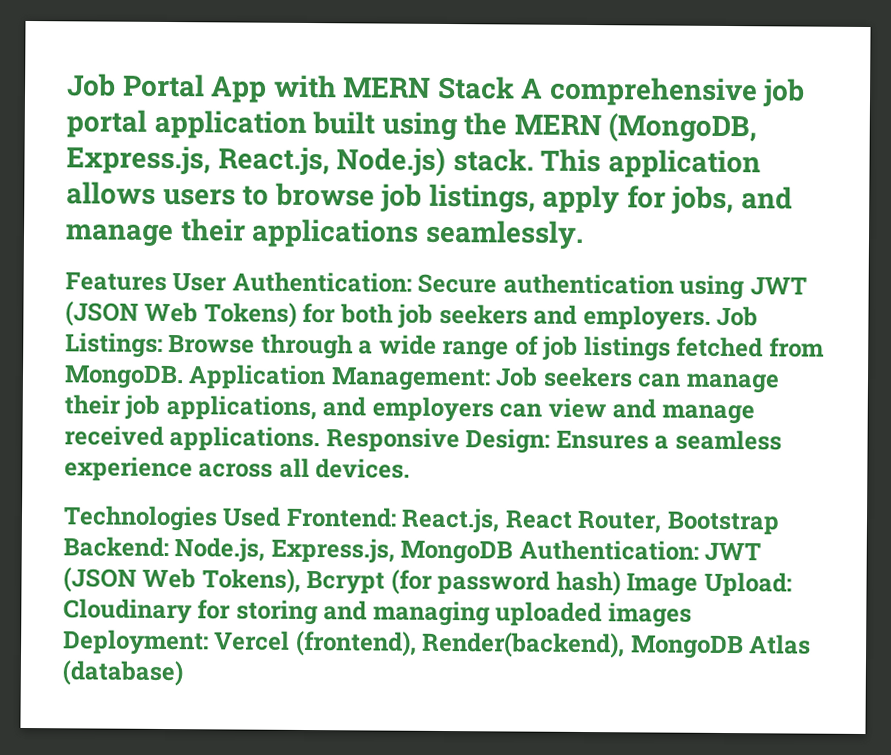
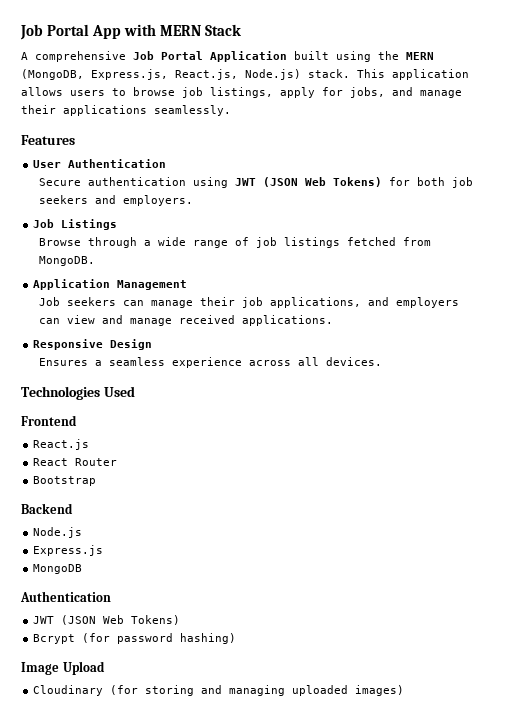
(515, 87) none -> (242, 30) //
[762,78,806,107] [66,109,307,140] job portal application -> [133,51,287,62] Job Portal Application
[172,271,412,293] User Authentication: -> [33,159,167,168] // User Authentication //
[716,305,759,327] [65,332,163,358] Job Listings: -> [33,219,118,230] // Job Listings //
[188,364,491,392] Application Management: -> [33,279,188,290] // Application Management //
[325,427,551,454] Responsive Design: -> [33,339,153,350] // Responsive Design //
[285,506,780,535] [63,536,762,565] [63,567,301,594] Frontend: React.js, React Router, Bootstrap Backend: Node.js, Express.js, MongoDB Authentication: JWT (JSON Web Tokens), -> [21,415,77,426] [33,439,90,450] [33,458,118,466] [33,476,97,486] [21,503,73,514] [33,527,83,538] [33,545,104,556] [33,564,83,574] [20,591,111,602] [33,615,181,625] // Frontend // React.js // React Router // Bootstrap // Backend // Node.js // Express.js // MongoDB // Authentication // JWT (JSON Web Tokens) //
[555,570,792,597] [63,598,692,628] [63,629,812,660] [62,660,183,687] hash) Image Upload: Cloudinary for storing and managing uploaded images Deployment: Vercel (frontend), Render(backend), MongoDB Atlas (database) -> [180,633,237,644] [21,661,105,675] [33,685,405,696] hashing) // Image Upload // Cloudinary (for storing and managing uploaded images)

